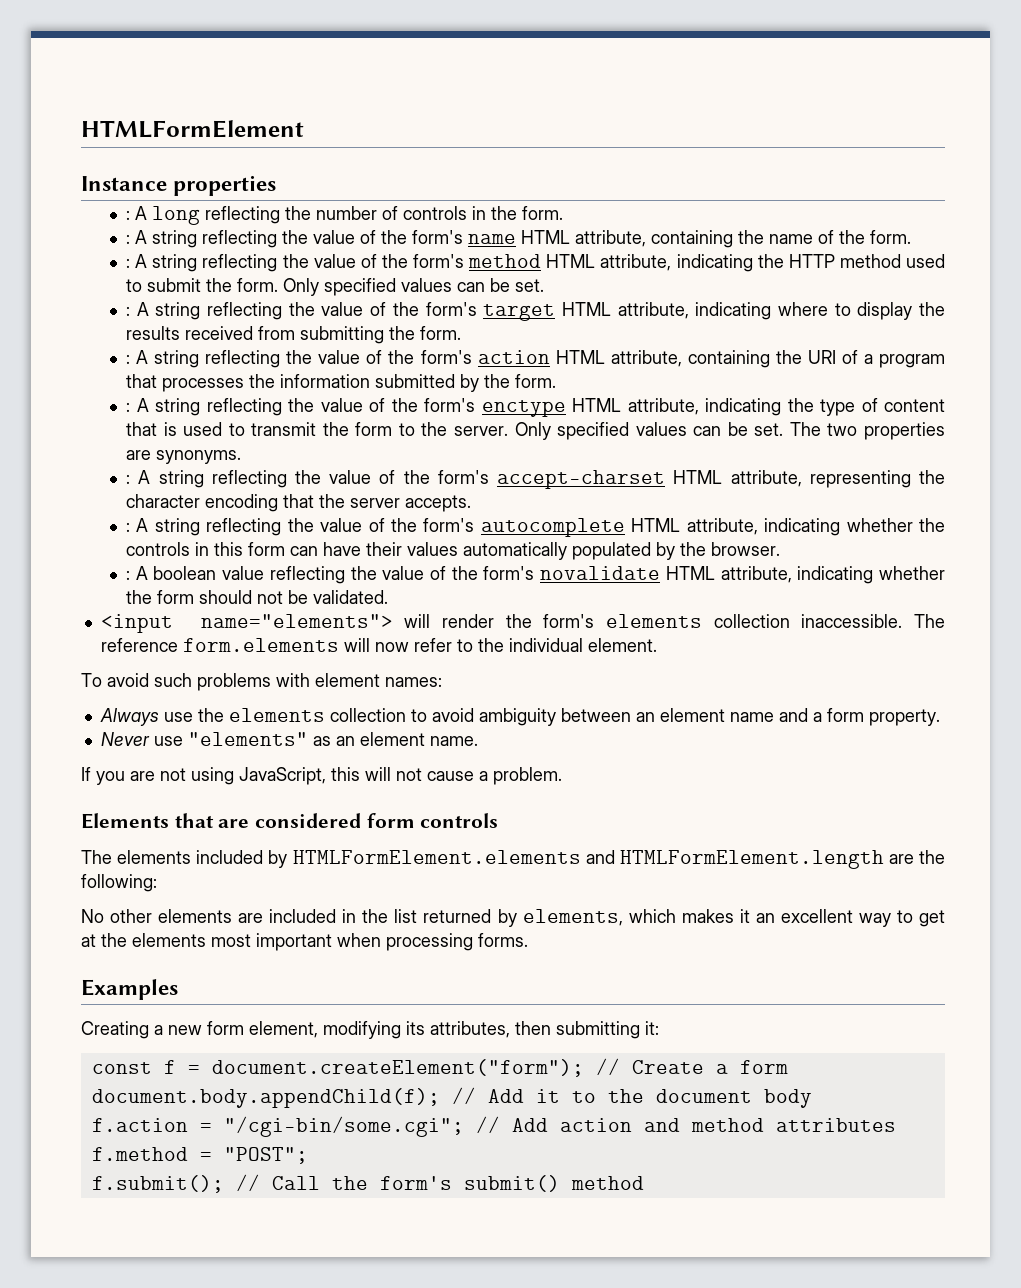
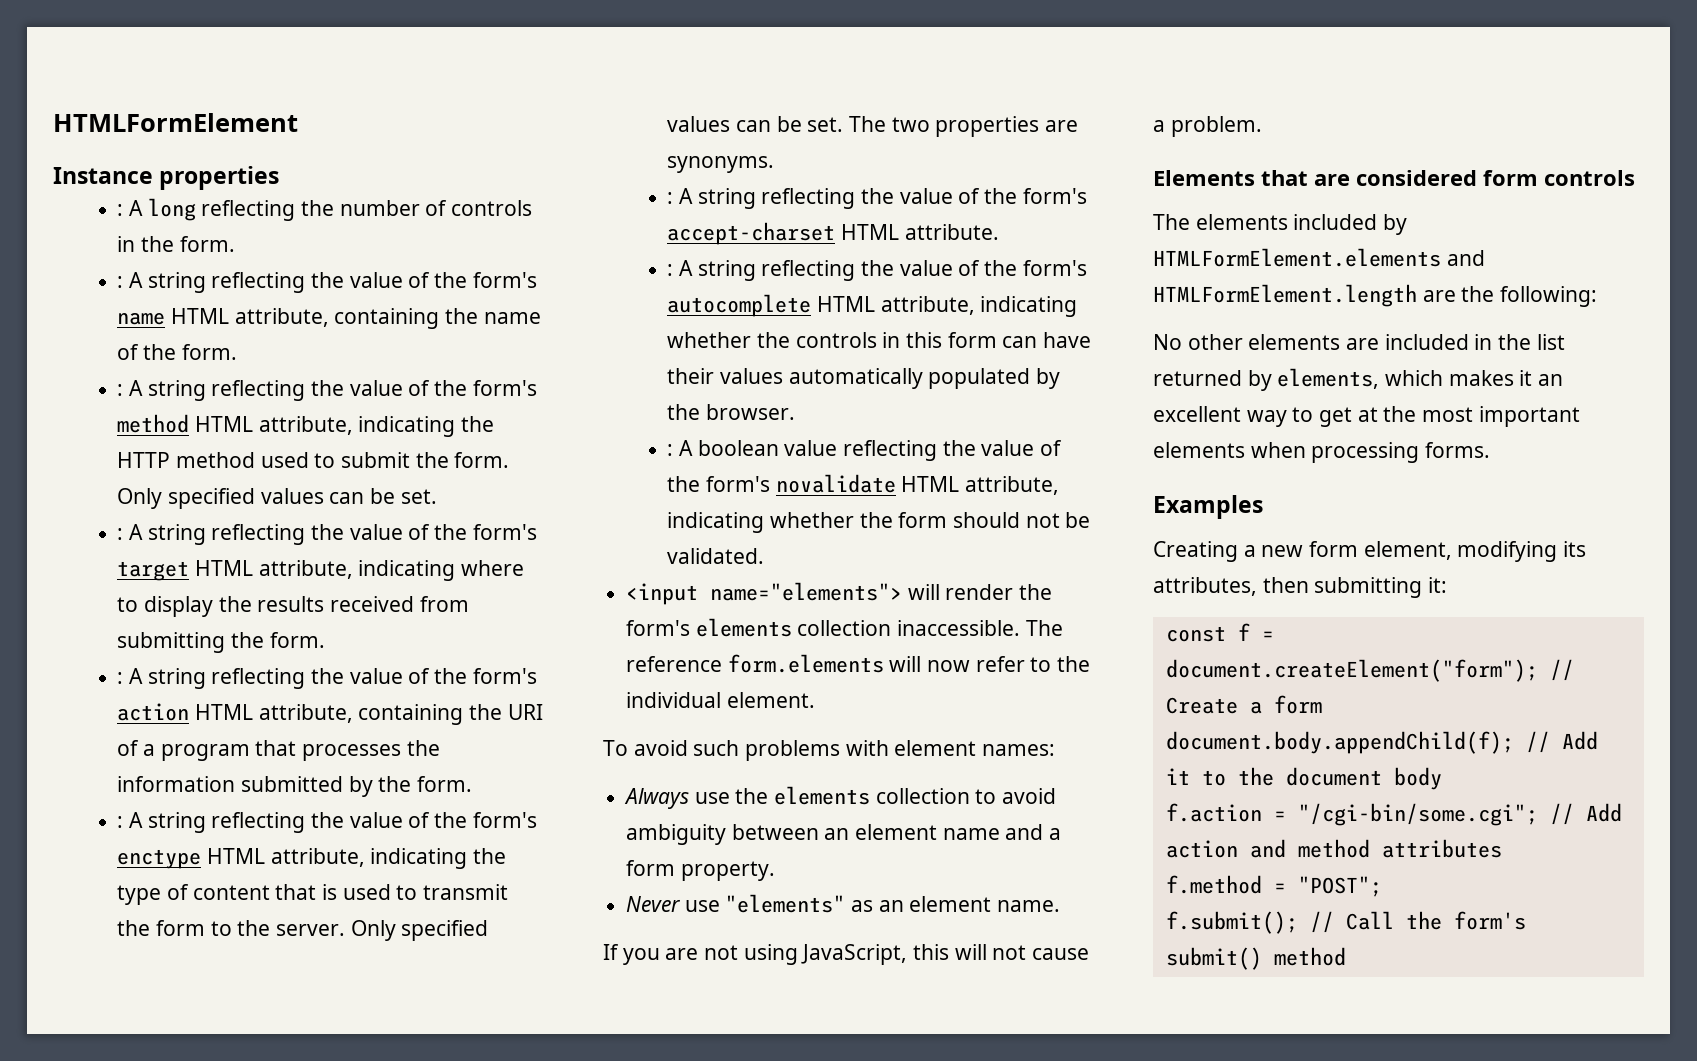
[730,470,945,488] [126,494,472,512] attribute, representing the character encoding that the server accepts. -> [904,224,999,240] attribute.
[132,933,206,947] elements -> (1417, 414) none
(332, 942) none -> [1153,442,1245,458] elements

